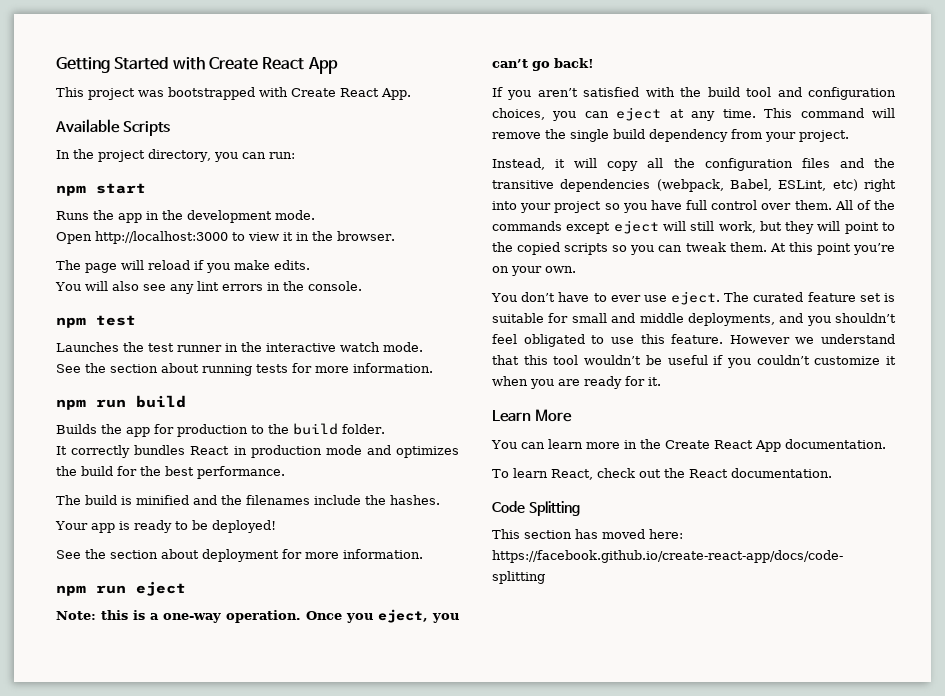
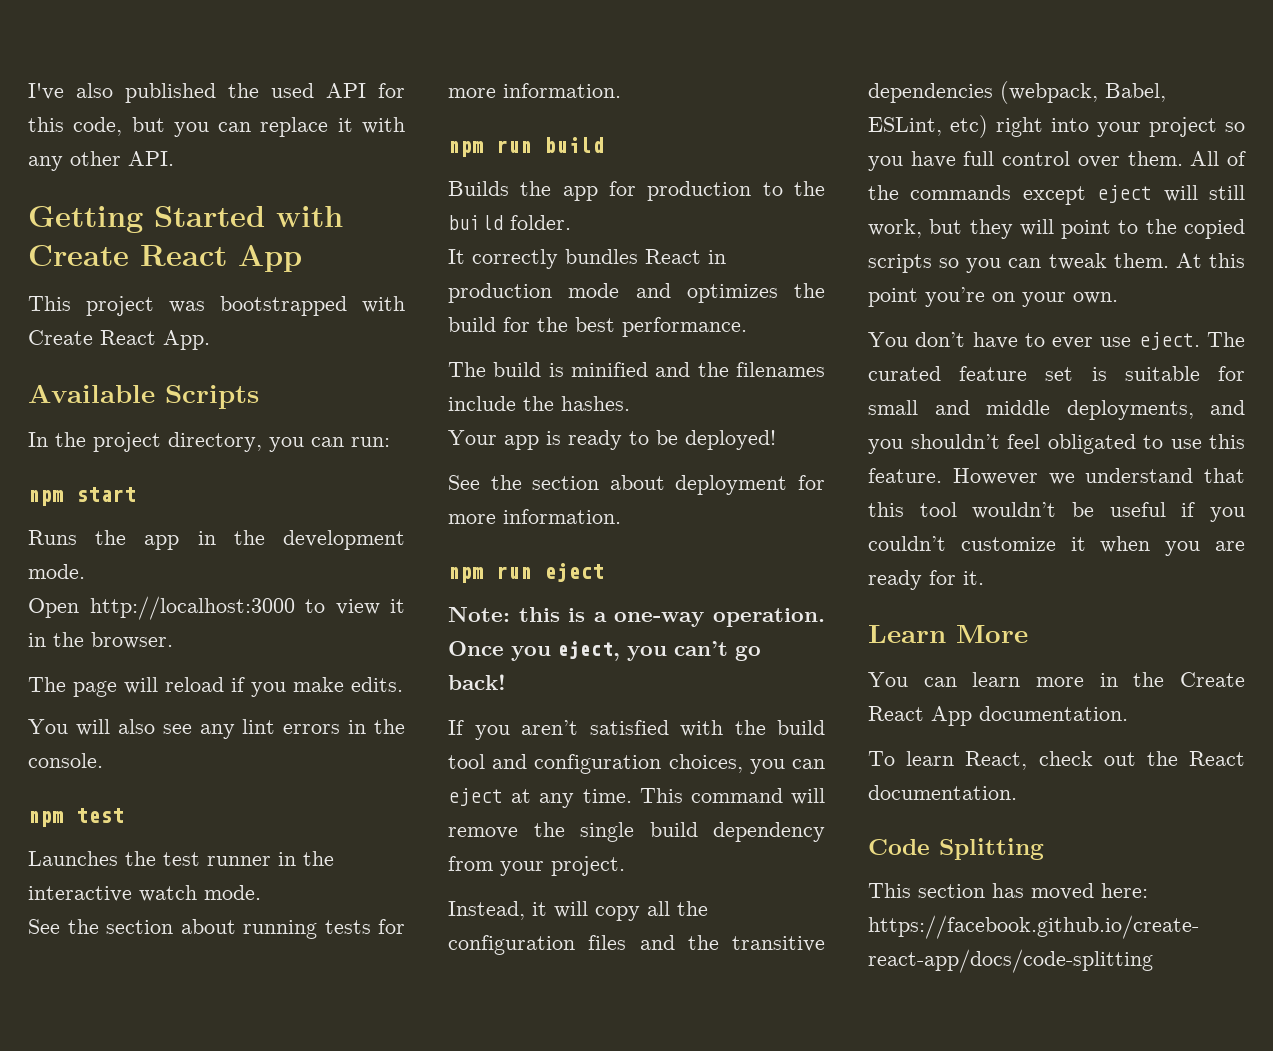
(56, 65) none -> [28,83,405,103] [28,117,405,137] [28,151,174,171] I've also published the used API for this code, but you can replace it with any other API. //

